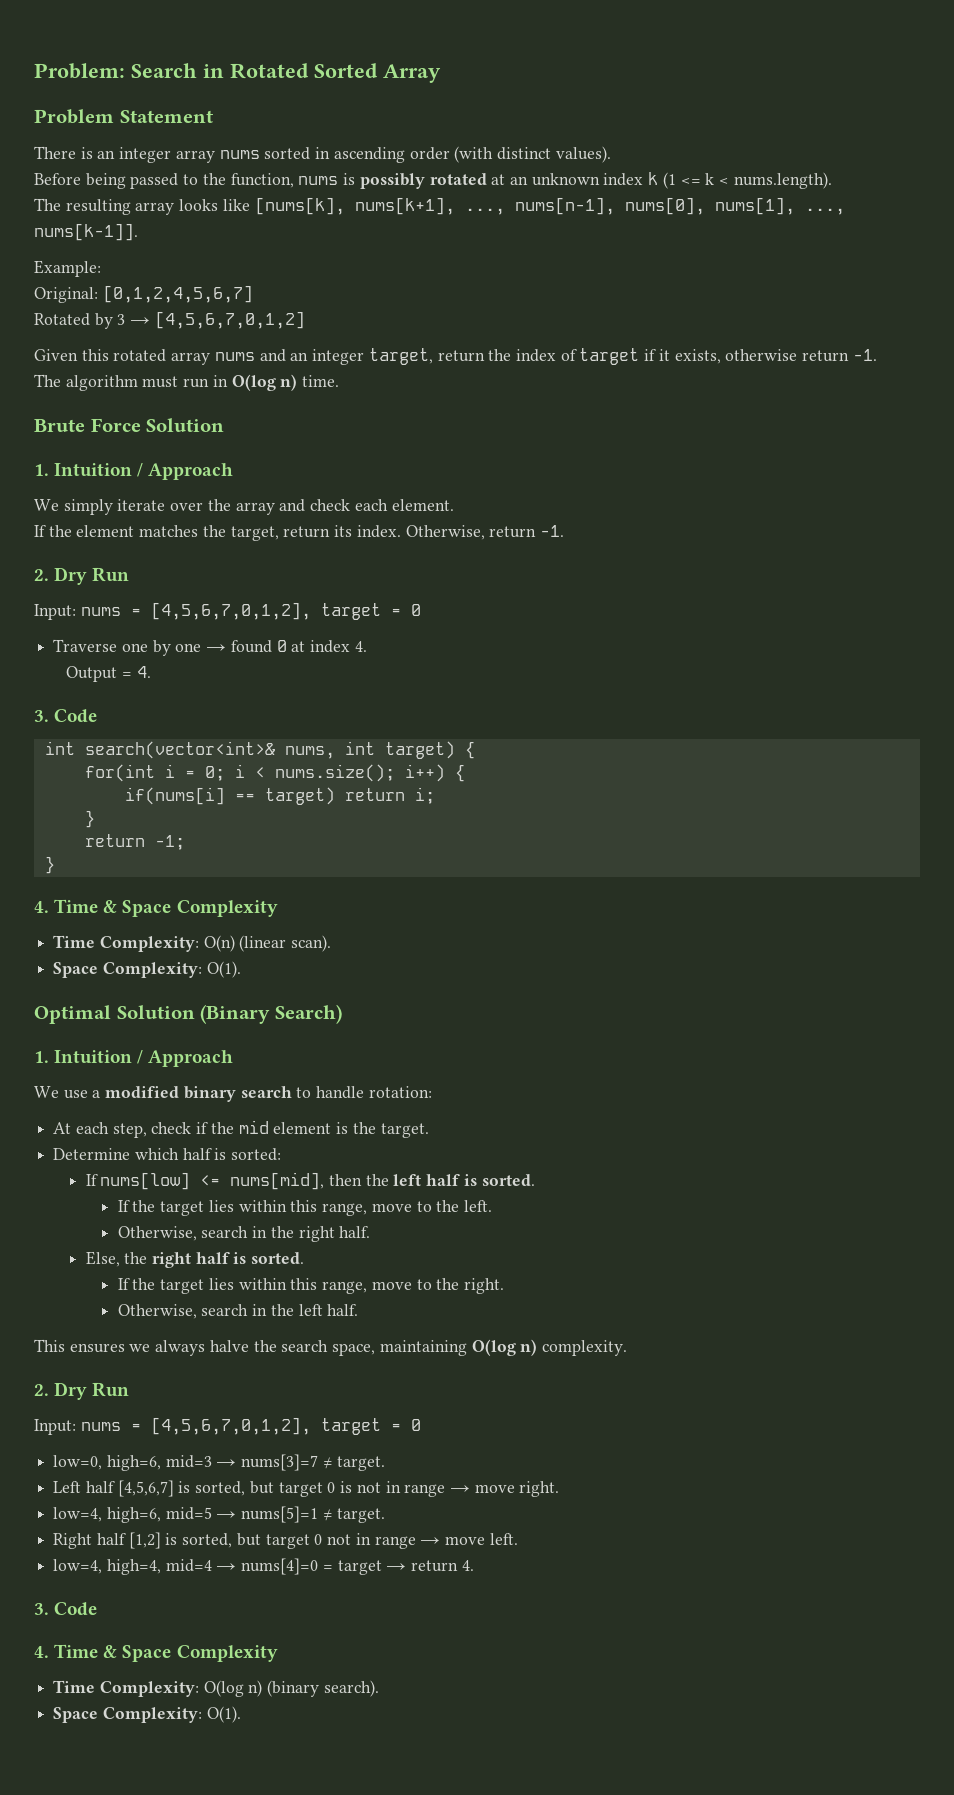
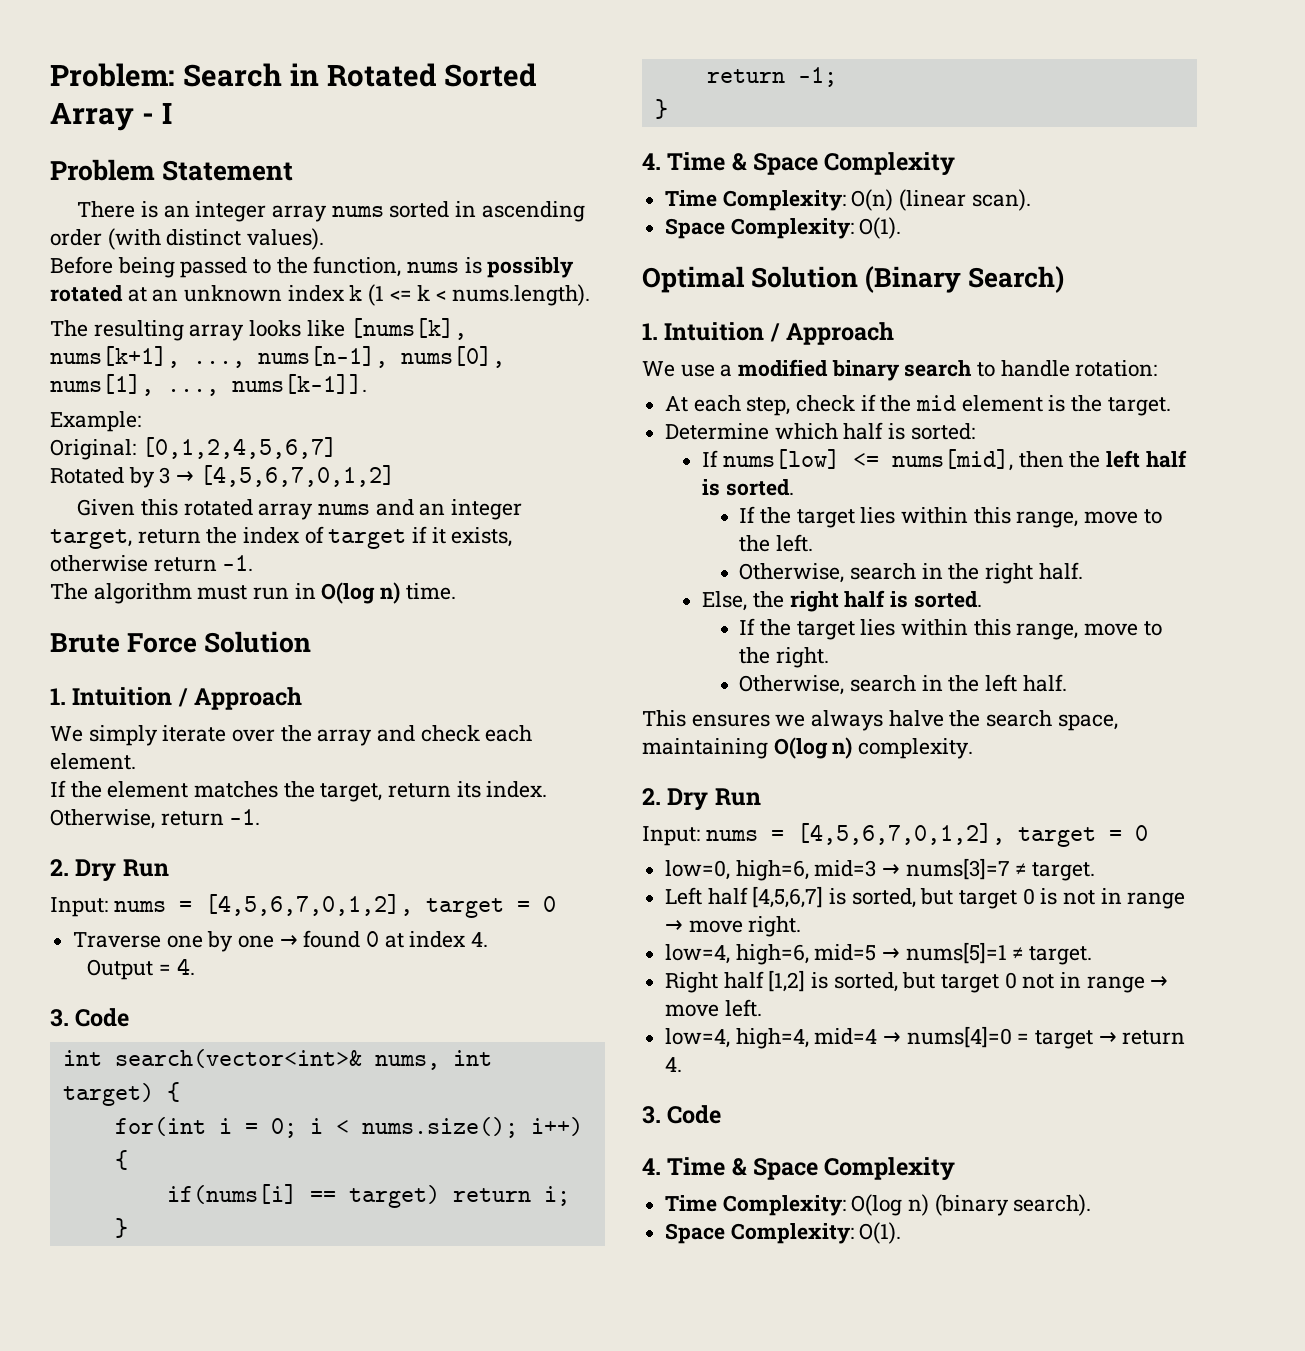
(441, 73) none -> [141,103,172,124] - I

